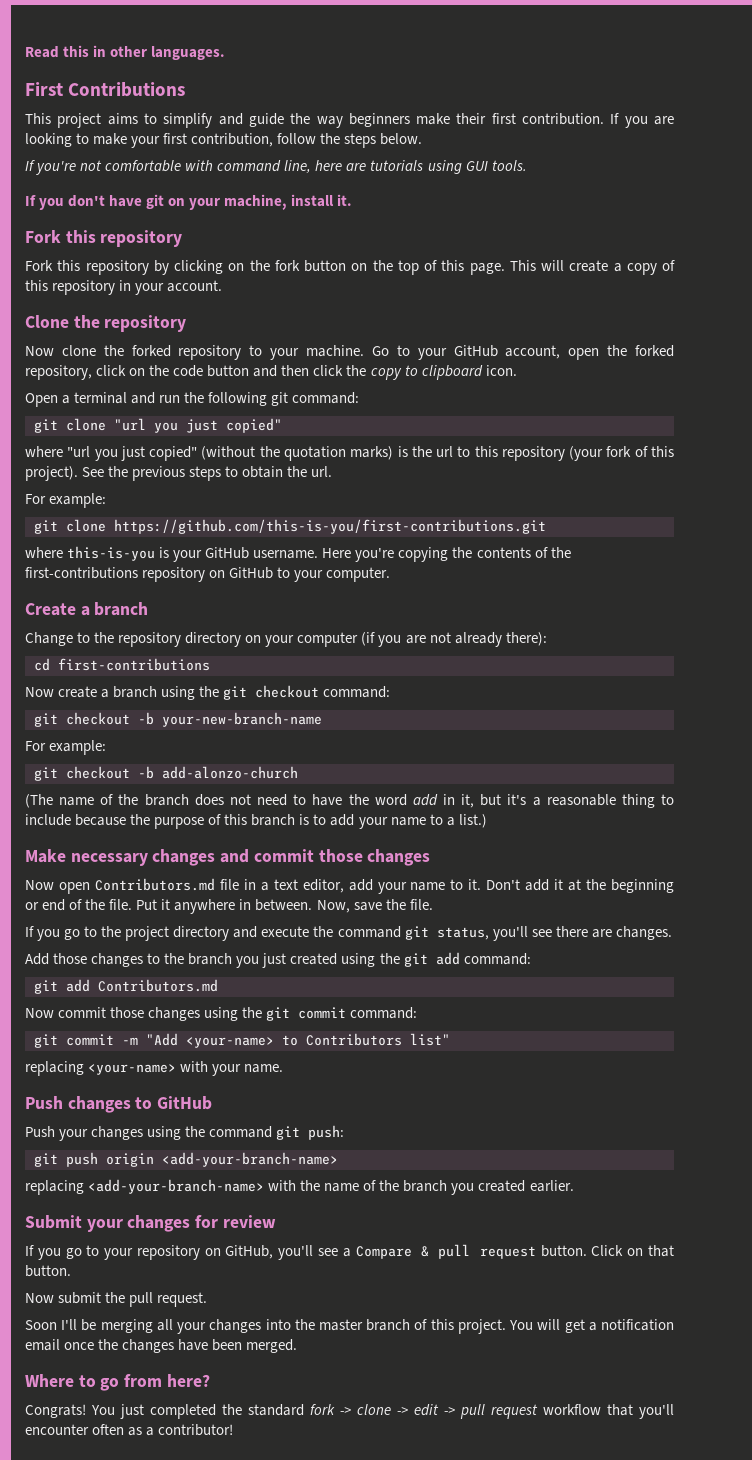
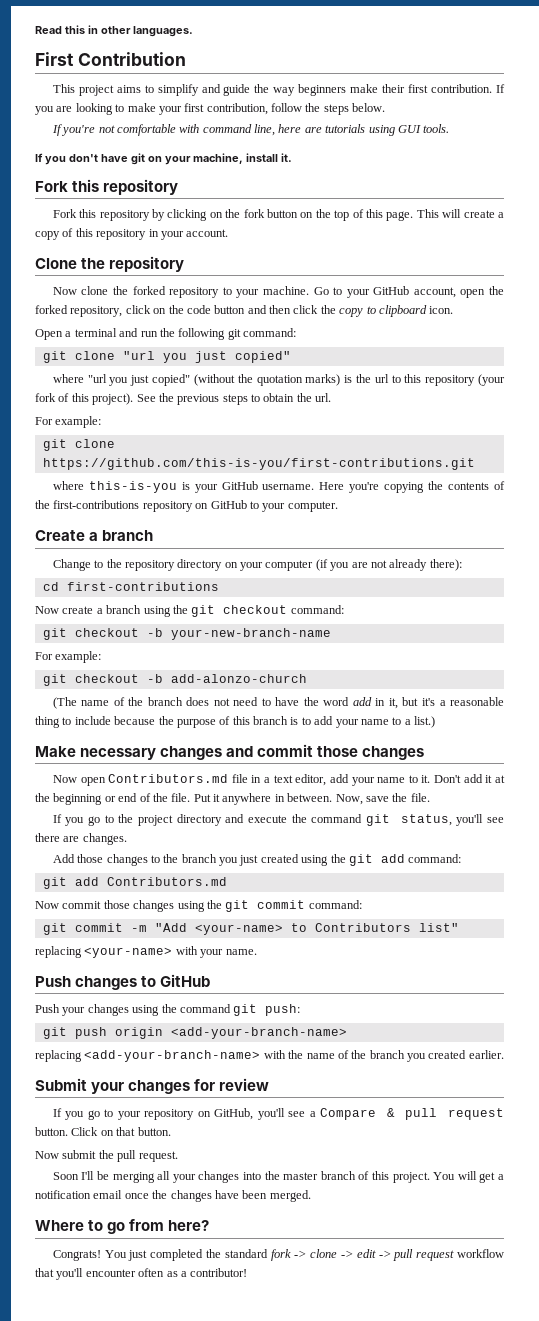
[68,82,186,97] Contributions -> [77,52,186,66] Contribution

